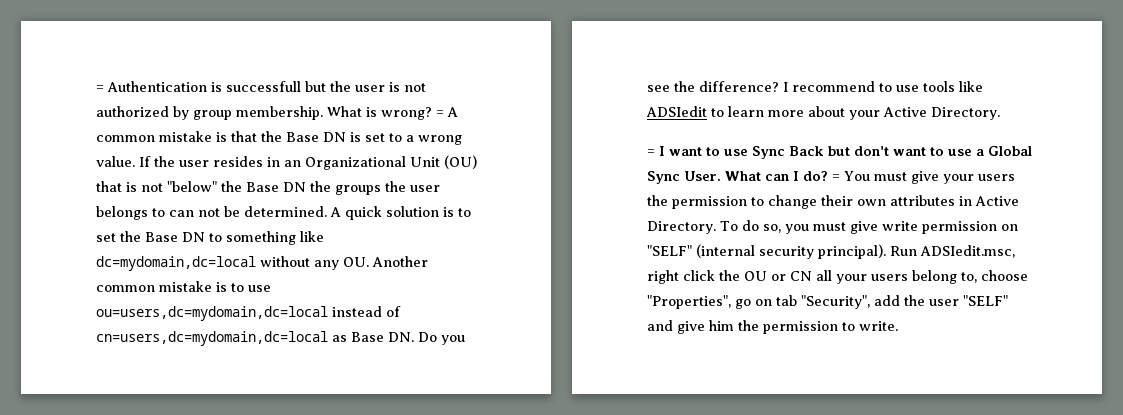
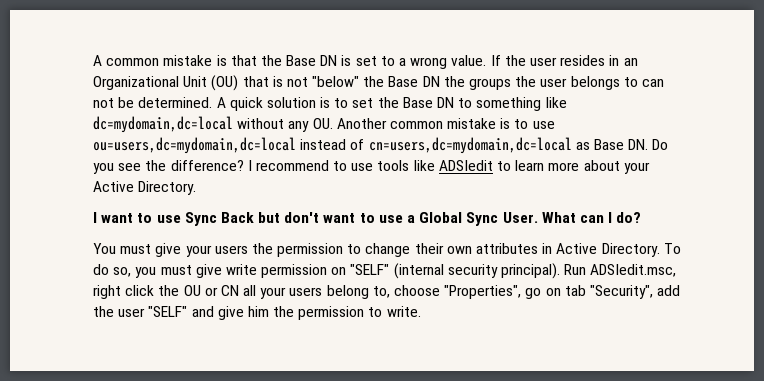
[96,81,426,92] [96,106,444,120] = Authentication is successfull but the user is not authorized by group membership. What is wrong? = -> (93, 60) none
[647,149,655,156] = -> (197, 188) none
[832,174,840,181] = -> (642, 217) //

